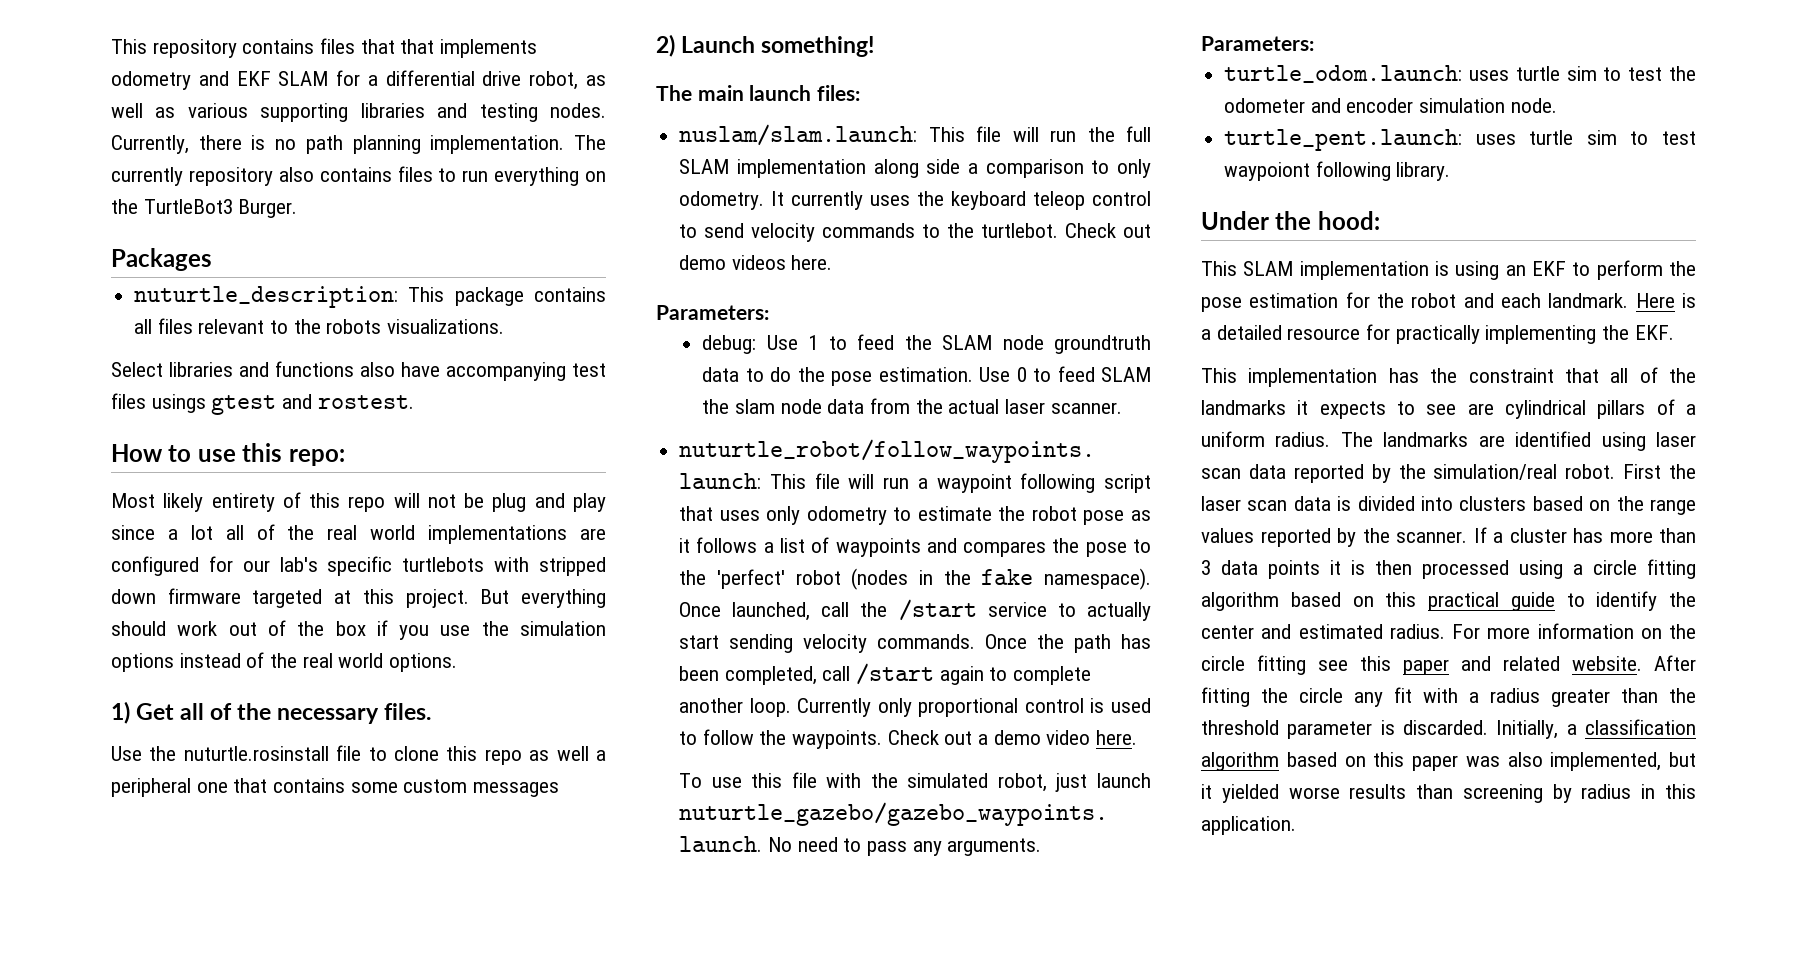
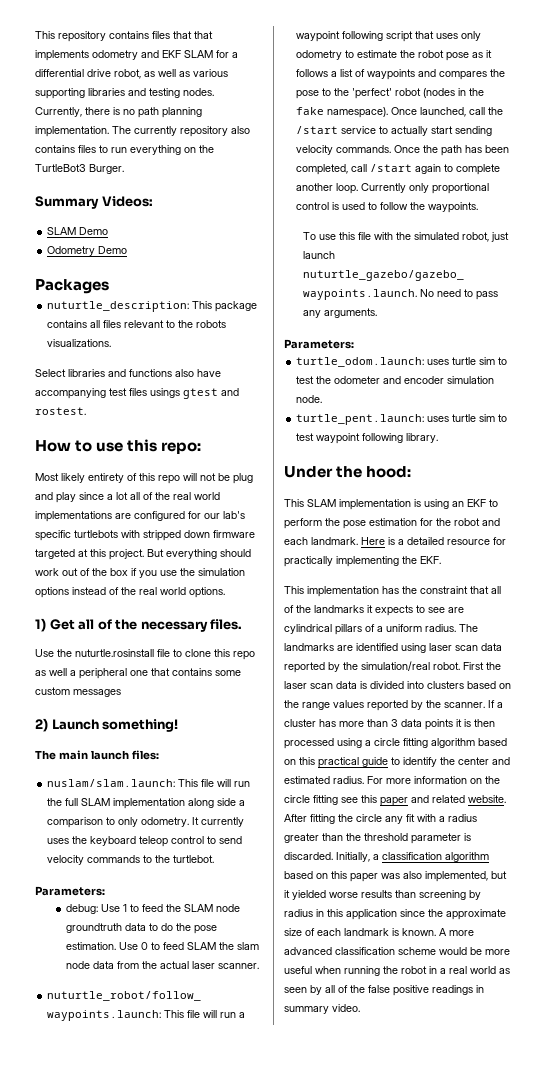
(298, 208) none -> [35,196,153,209] [47,227,109,235] [47,246,128,256] // Summary Videos: // SLAM Demo // Odometry Demo
[1065,223,1151,238] [679,255,833,270] Check out demo videos here. -> (215, 859) none
[887,730,1138,745] Check out a demo video here. -> (479, 207) none
[1224,162,1311,181] waypoiont -> [316,433,361,444] waypoint
[1201,816,1296,835] application. -> [346,909,506,920] [284,928,474,936] [284,947,510,955] [284,966,510,976] [284,985,484,996] [284,1004,360,1014] application since the approximate size of each landmark is known. A more advanced classification scheme would be more useful when running the robot in a real world as seen by all of the false positive readings in summary video.

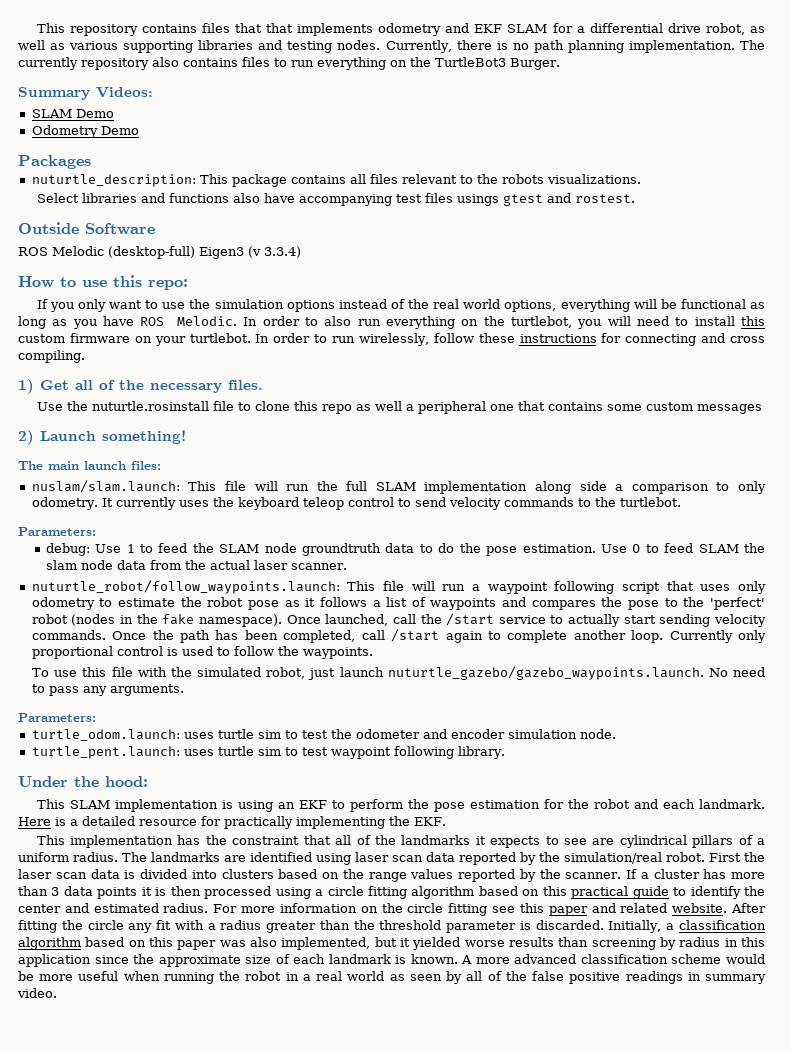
(86, 411) none -> [18,222,155,235] [18,246,301,259] // Outside Software // ROS Melodic (desktop-full) Eigen3 (v 3.3.4)
[35,473,253,484] [35,492,220,503] [35,511,245,522] [35,530,255,541] [35,549,251,560] [35,568,157,578] Most likely entirety of this repo will not be plug and play since a lot all of the real world implementations are configured for our lab's specific turtlebots with stripped down firmware targeted at this project. But everything should work out of the box if you -> [36,299,159,312] If you only want to
[189,587,225,598] options. -> [504,299,766,312] [18,316,765,329] [18,333,765,346] [18,350,85,363] options, everything will be functional as long as you have ROS Melodic. In order to also run everything on the turtlebot, you will need to install this custom firmware on your turtlebot. In order to run wirelessly, follow these instructions for connecting and cross compiling.

